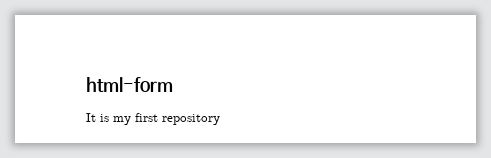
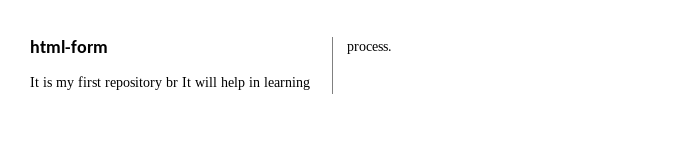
(220, 119) none -> [166,77,310,90] [347,44,392,54] br It will help in learning process.

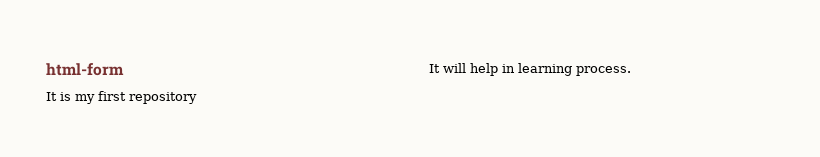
[166,77,178,87] br -> (197, 98) //

